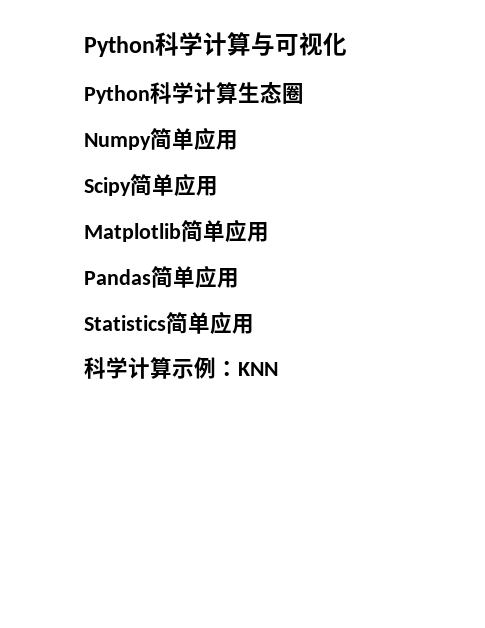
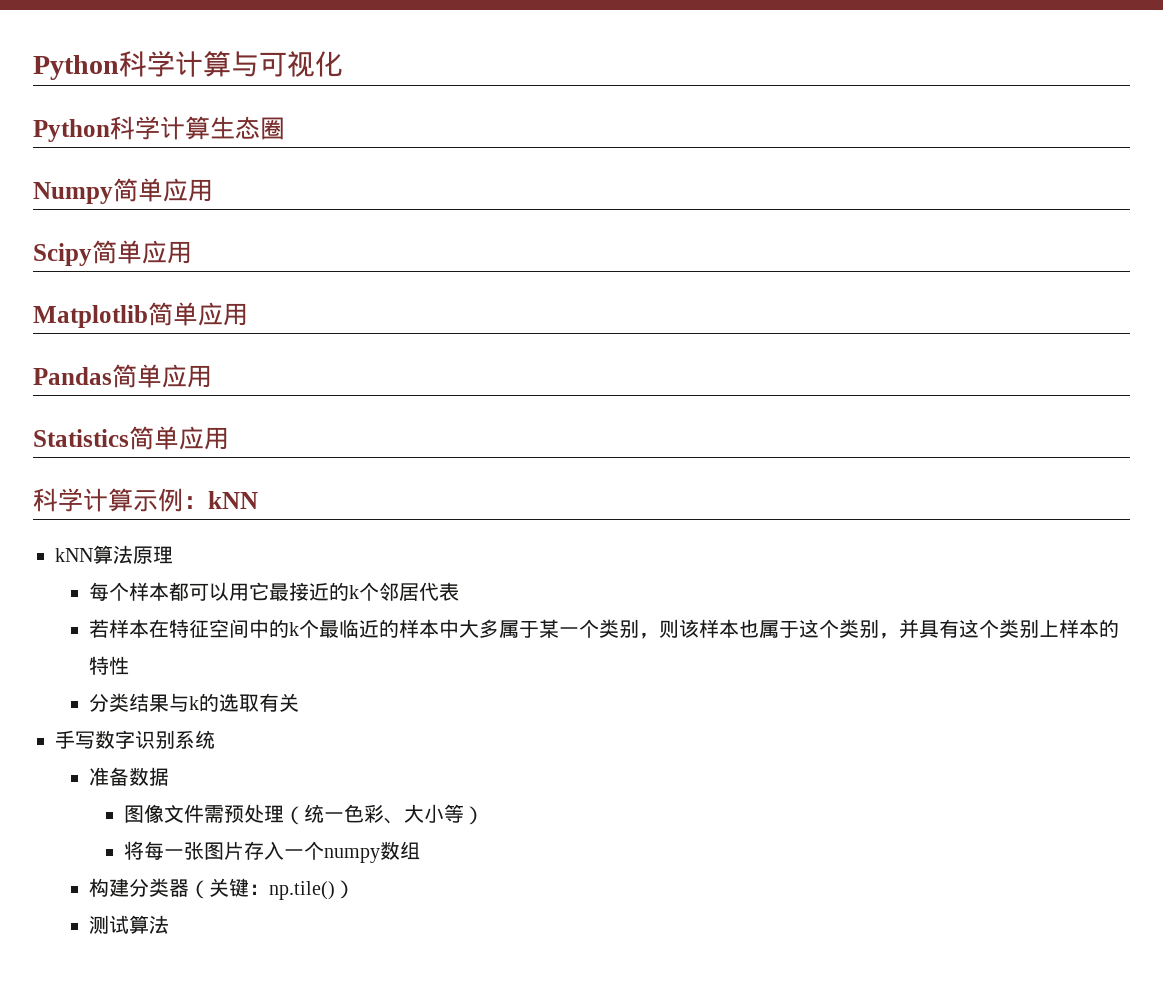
[238,362,278,376] KNN -> [208,491,258,509] [55,545,173,564] [89,582,460,601] [89,619,1120,639] [89,656,130,675] [89,693,300,712] [55,730,215,749] [89,767,170,786] [123,804,484,825] [123,841,420,863] [89,878,356,900] [89,915,170,934] kNN // kNN算法原理 // 每个样本都可以用它最接近的k个邻居代表 // 若样本在特征空间中的k个最临近的样本中大多属于某一个类别，则该样本也属于这个类别，并具有这个类别上样本的特性 // 分类结果与k的选取有关 // 手写数字识别系统 // 准备数据 // 图像文件需预处理（统一色彩、大小等） // 将每一张图片存入一个numpy数组 // 构建分类器（关键：np.tile()） // 测试算法

